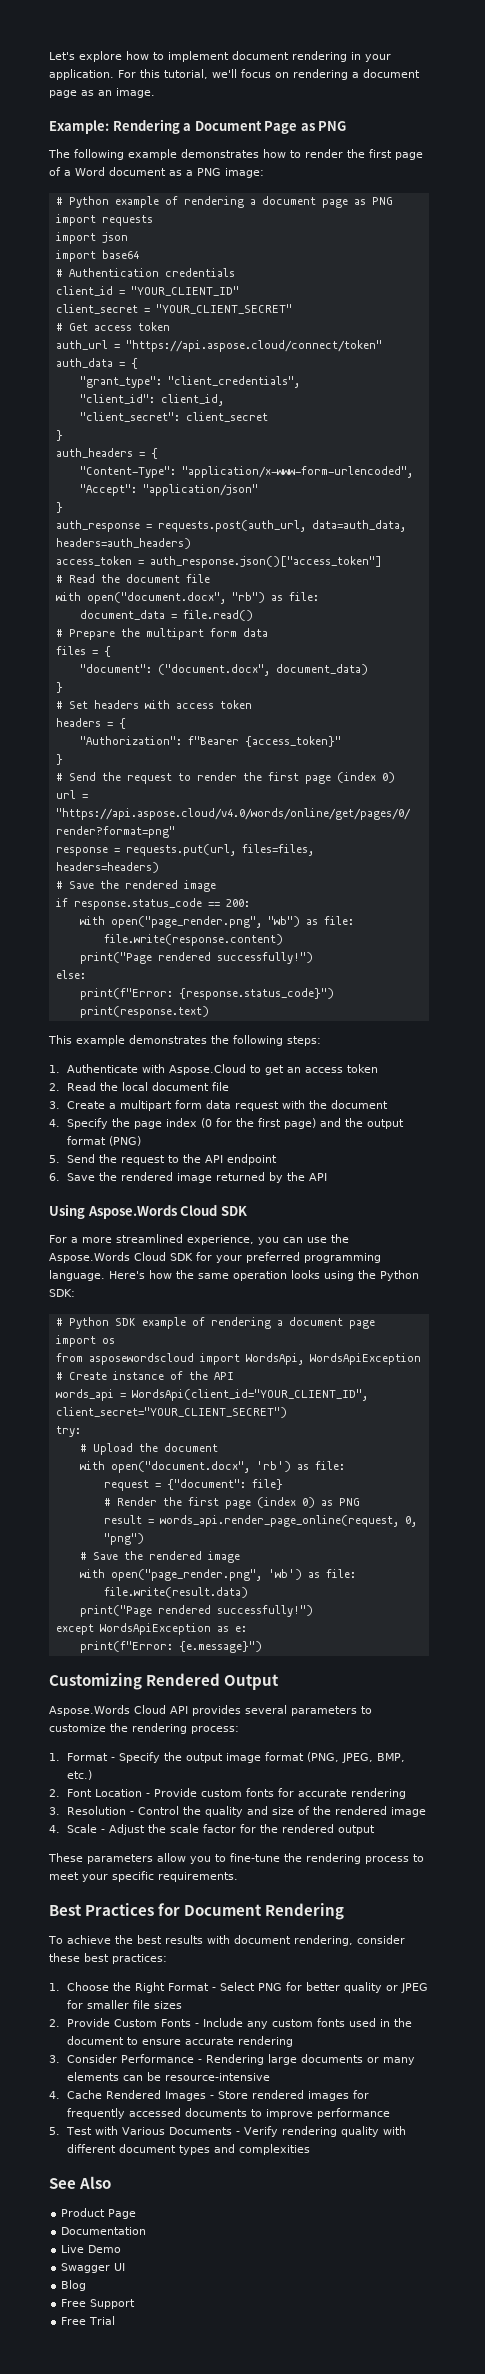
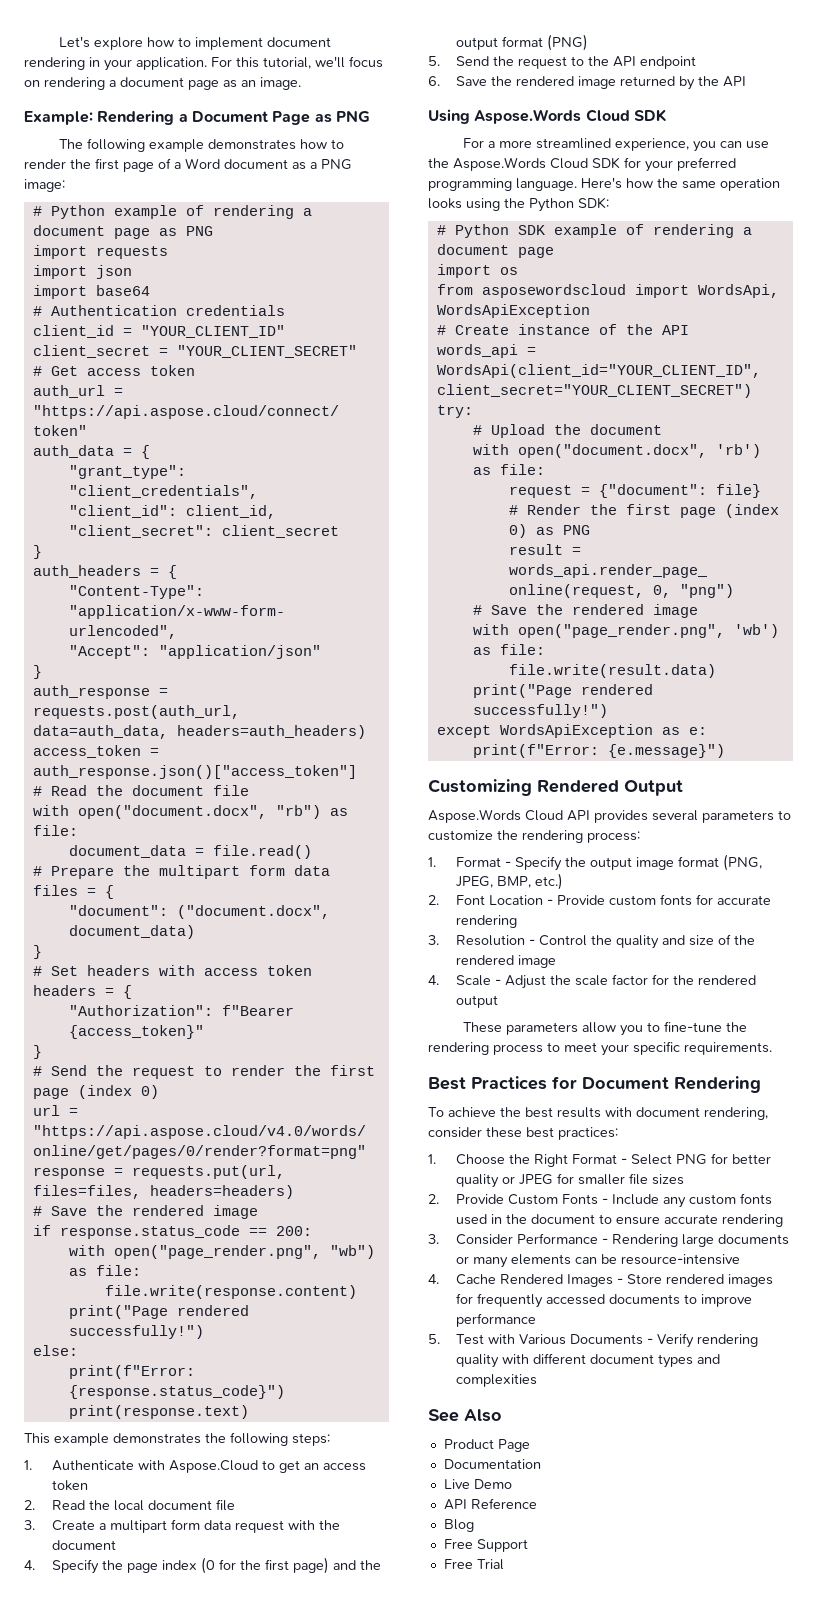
[61,2263,126,2273] Swagger UI -> [443,1498,537,1510] API Reference

